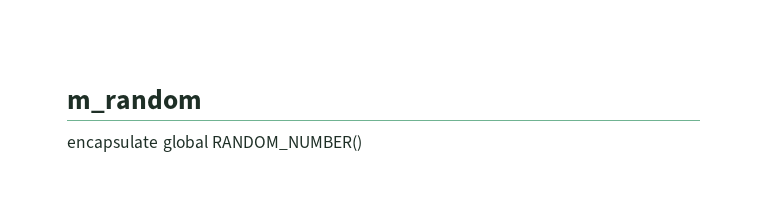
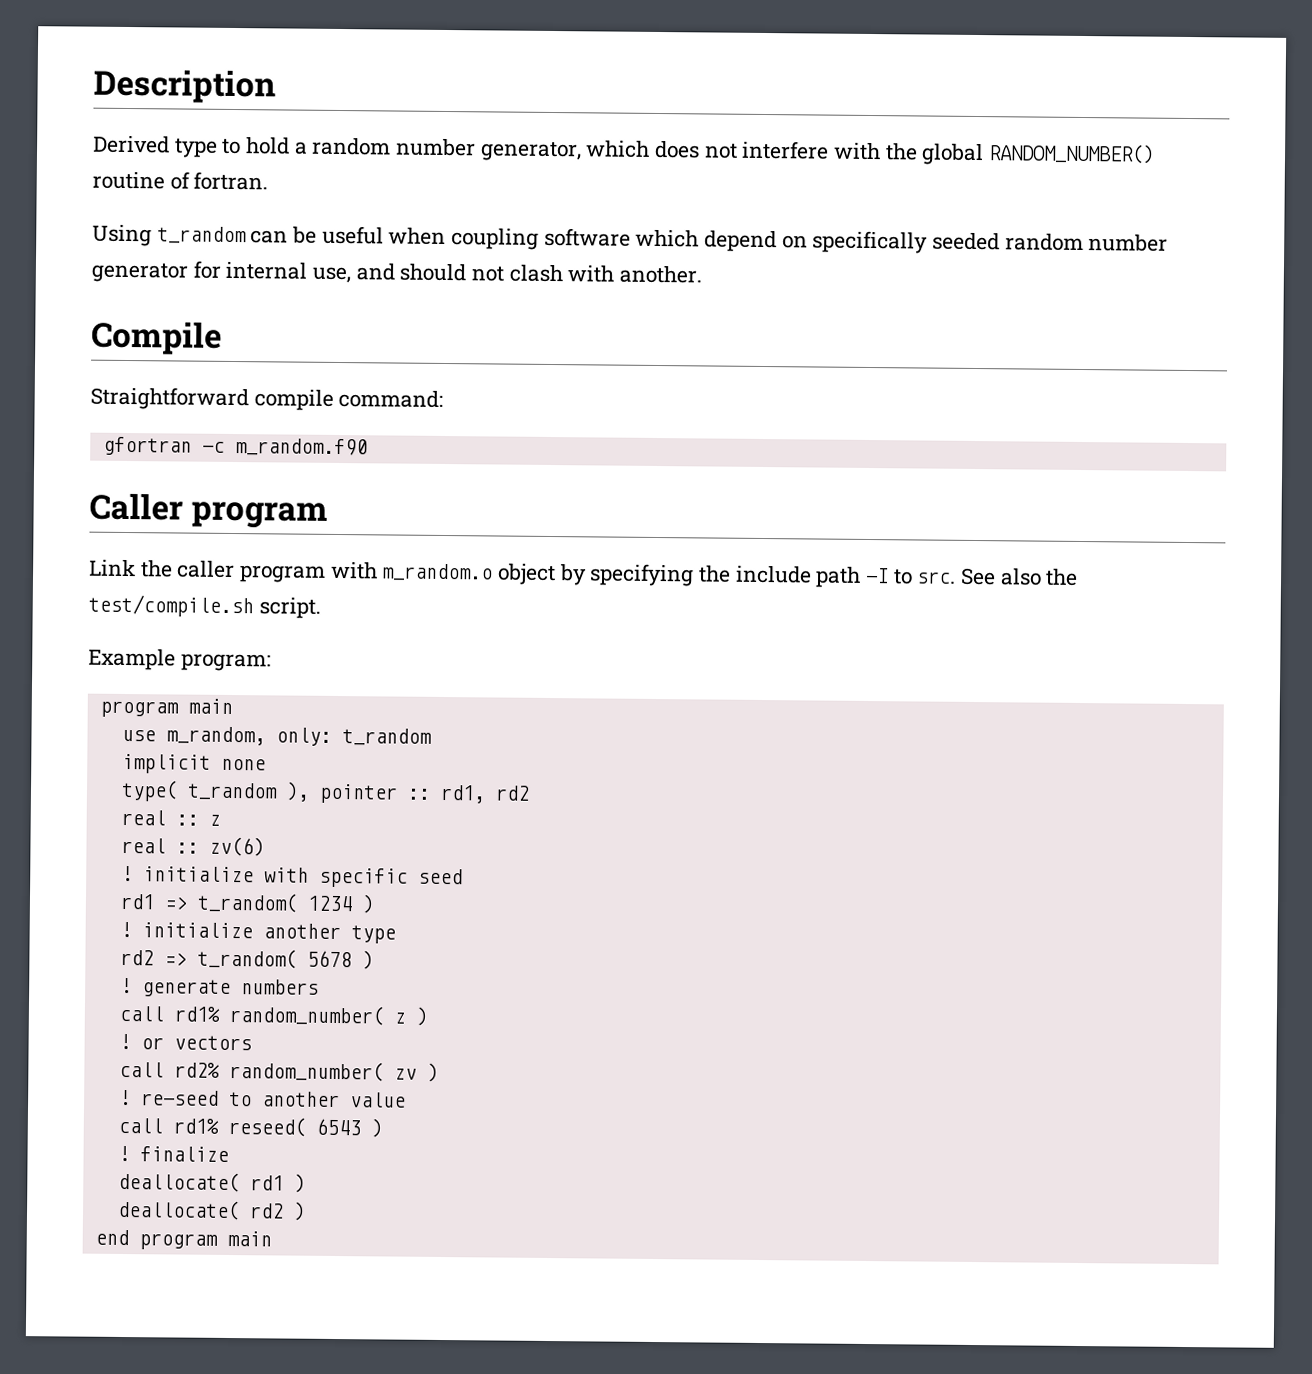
[67,89,202,113] [67,135,363,152] m_random // encapsulate global RANDOM_NUMBER() -> [93,68,276,104] [93,135,1156,166] [92,171,269,191] [92,224,1169,254] [91,260,703,284] [91,320,222,355] [90,386,444,411] [102,436,368,457] [89,492,328,529] [89,559,1079,588] [88,594,321,619] [88,648,271,672] [99,698,233,718] [121,726,432,746] [121,753,266,774] [120,779,530,804] [120,809,221,826] [120,836,265,857] [120,865,463,888] [119,892,375,914] [119,921,396,944] [119,948,374,970] [119,977,319,997] [118,1004,428,1026] [118,1033,252,1051] [118,1060,439,1082] [118,1089,406,1108] [117,1116,383,1138] [117,1145,229,1162] [117,1171,306,1193] [116,1199,306,1221] [94,1229,272,1250] Description // Derived type to hold a random number generator, which does not interfere with the global RANDOM_NUMBER() routine of fortran. // Using t_random can be useful when coupling software which depend on specifically seeded random number generator for internal use, and should not clash with another. // Compile // Straightforward compile command: // gfortran -c m_random.f90 // Caller program // Link the caller program with m_random.o object by specifying the include path -I to src. See also the test/compile.sh script. // Example program: // program main // use m_random, only: t_random // implicit none // type( t_random ), pointer :: rd1, rd2 // real :: z // real :: zv(6) // ! initialize with specific seed // rd1 => t_random( 1234 ) // ! initialize another type // rd2 => t_random( 5678 ) // ! generate numbers // call rd1% random_number( z ) // ! or vectors // call rd2% random_number( zv ) // ! re-seed to another value // call rd1% reseed( 6543 ) // ! finalize // deallocate( rd1 ) // deallocate( rd2 ) // end program main

